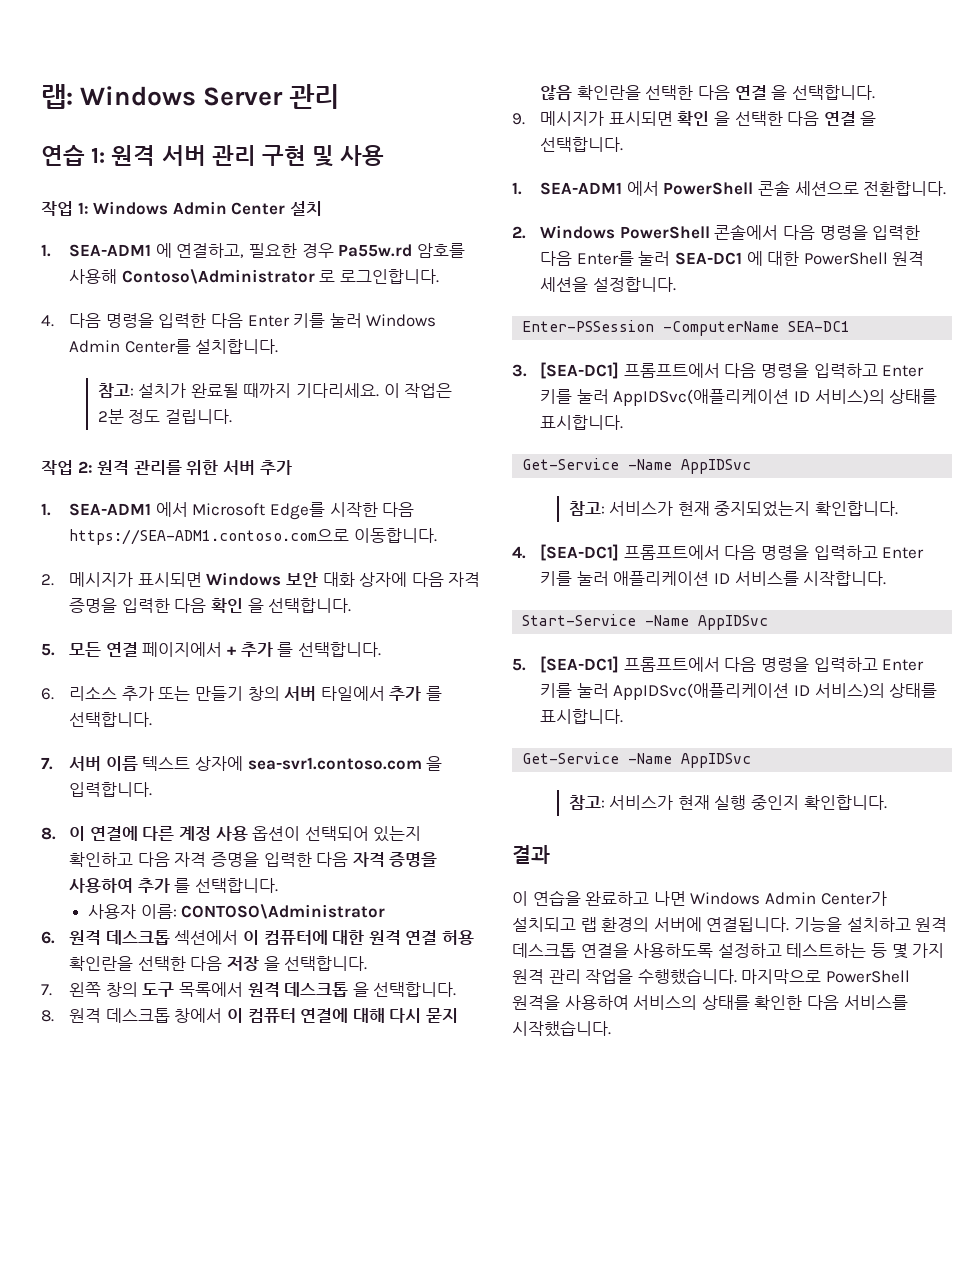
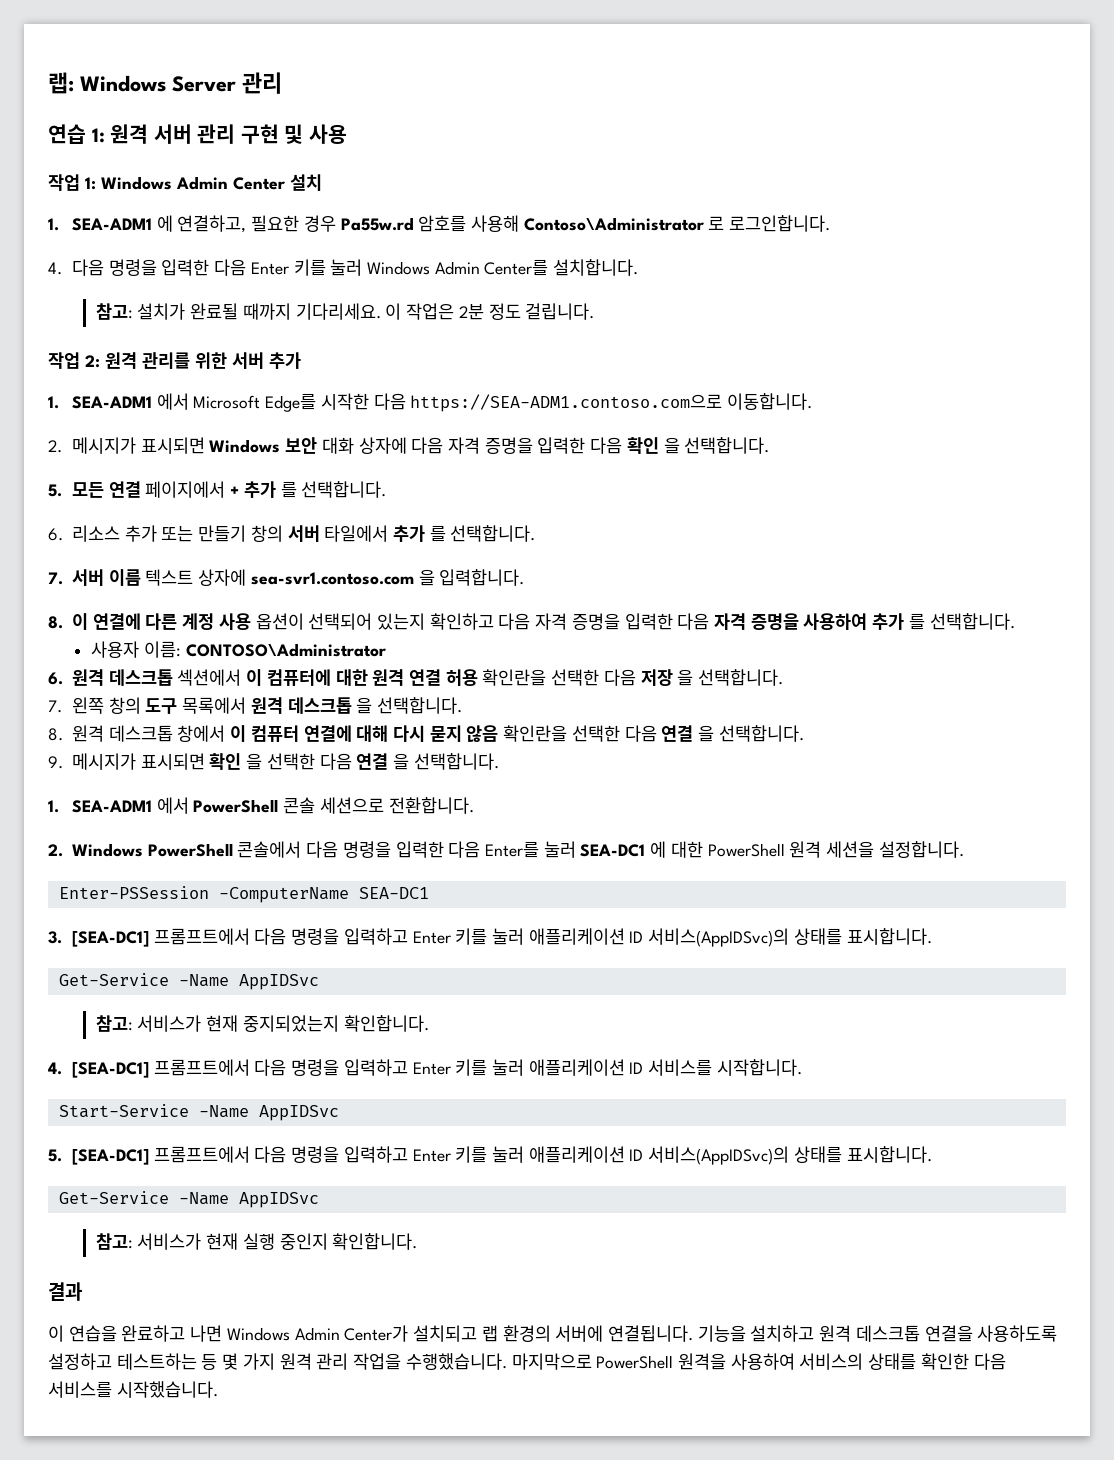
[613,389,885,406] AppIDSvc(애플리케이션 ID 서비스)의 -> [528,928,790,947] 애플리케이션 ID 서비스(AppIDSvc)의
[613,683,885,700] AppIDSvc(애플리케이션 ID 서비스)의 -> [528,1146,790,1165] 애플리케이션 ID 서비스(AppIDSvc)의

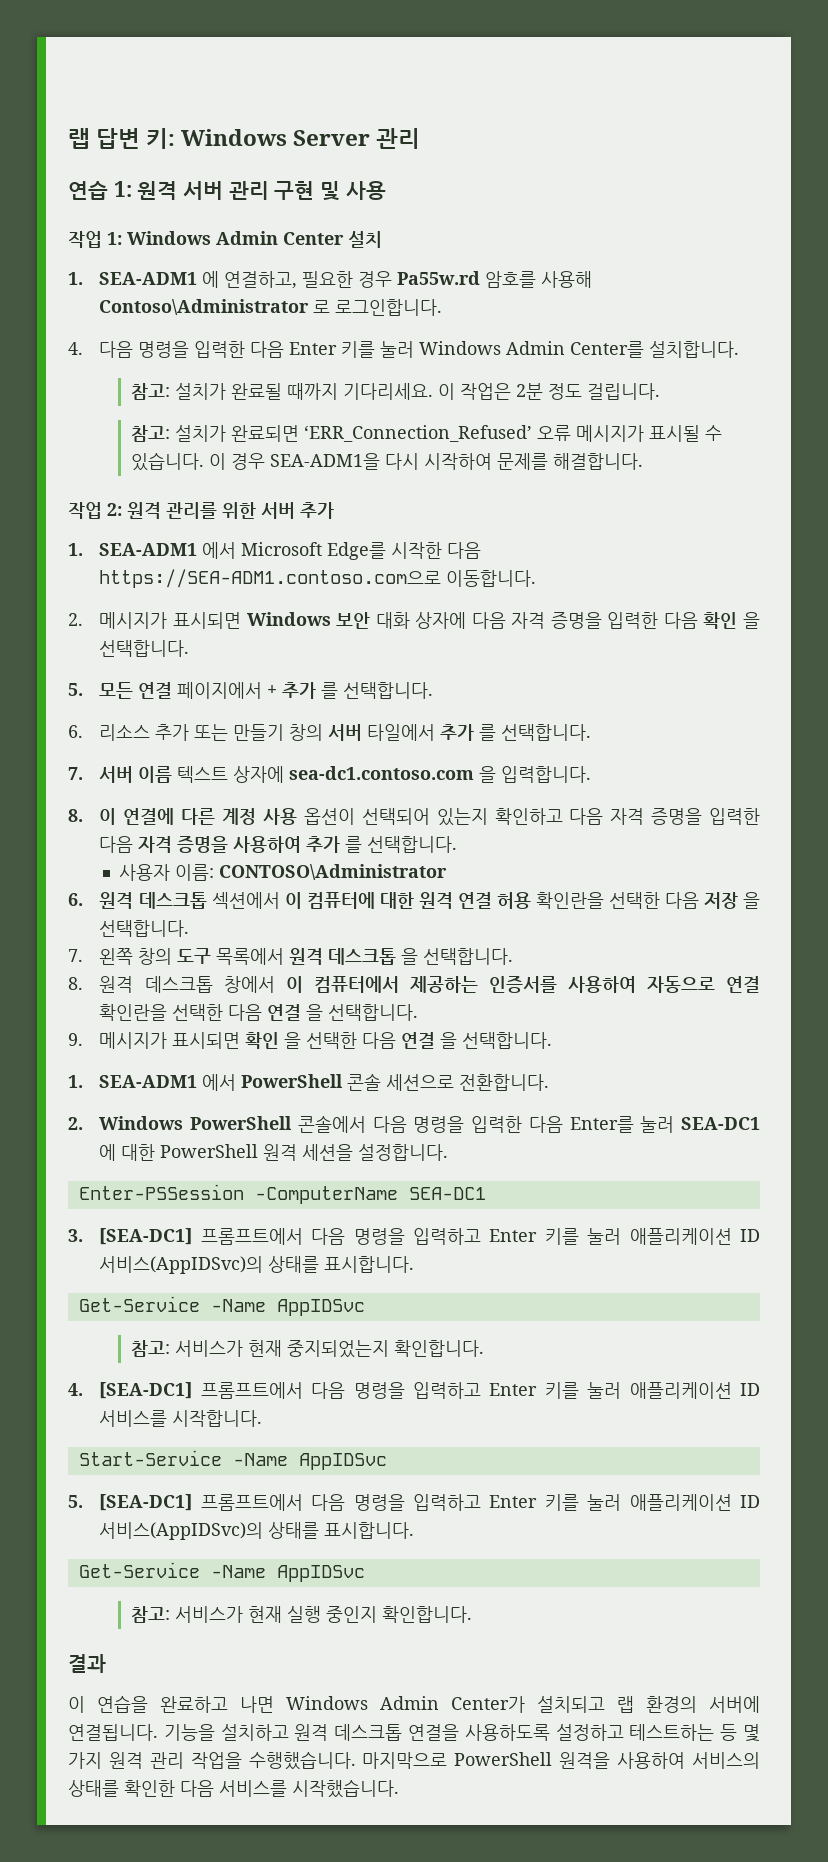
[48,72,74,94] 랩: -> [68,128,176,149] 랩 답변 키:
(595, 311) none -> [130,425,722,442] [130,452,643,471] // 참고: 설치가 완료되면 ‘ERR_Connection_Refused’ 오류 메시지가 표시될 수 있습니다. 이 경우 SEA-ADM1을 다시 시작하여 문제를 해결합니다.
[250,572,414,585] sea-svr1.contoso.com -> [289,766,475,780] sea-dc1.contoso.com
[250,725,499,742] 컴퓨터 연결에 대해 다시 묻지 않음 -> [313,976,761,993] 컴퓨터에서 제공하는 인증서를 사용하여 자동으로 연결

